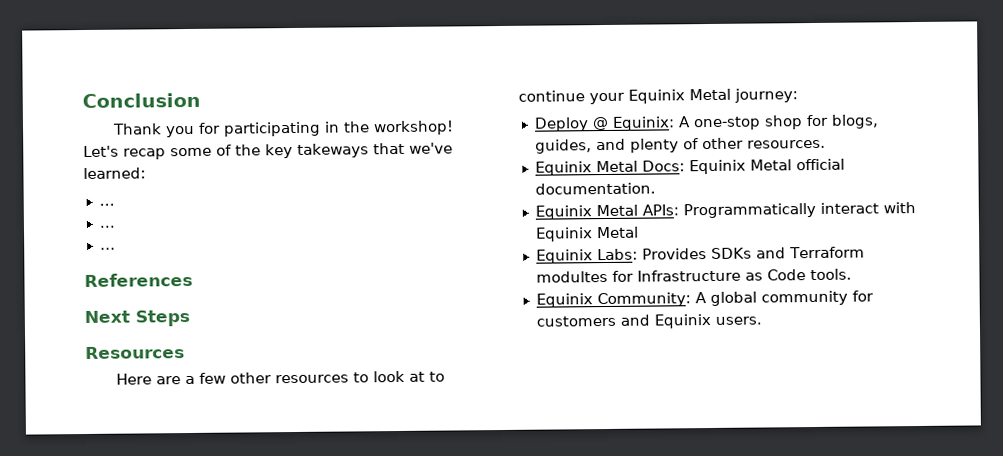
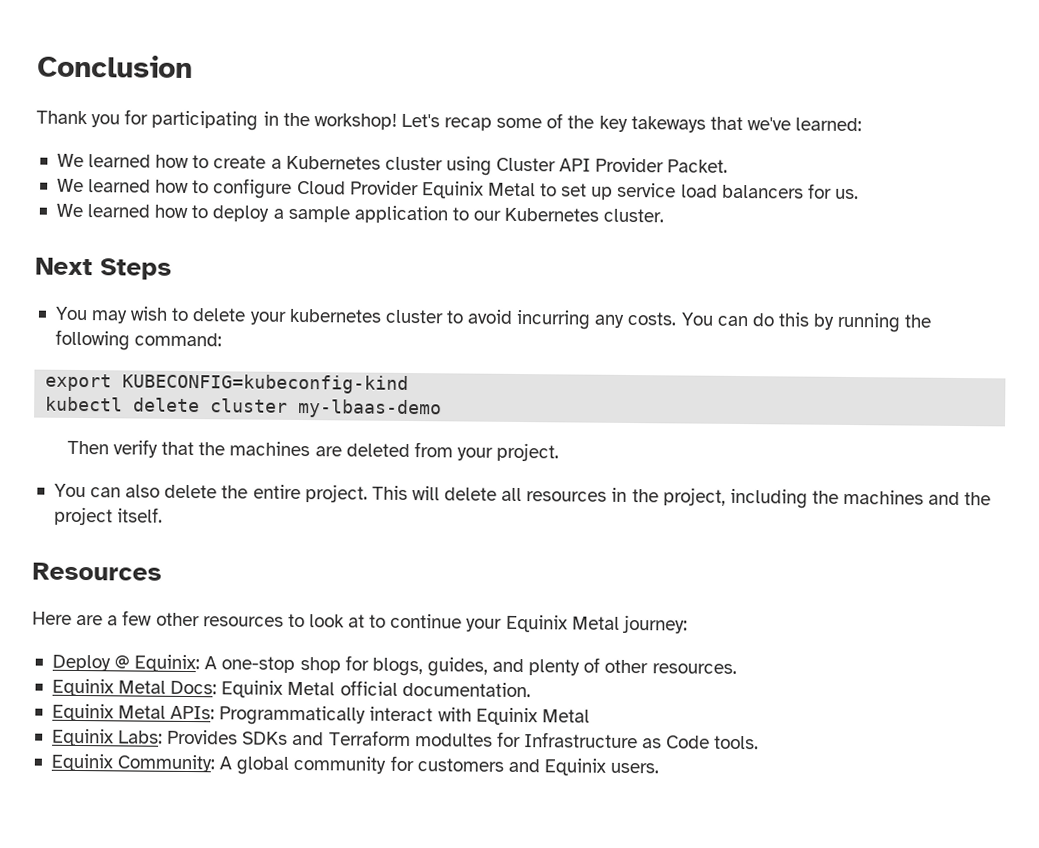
[98,203,115,206] [98,225,115,228] [99,247,116,250] [84,272,193,288] [84,309,190,327] ... // ... // ... // References // Next Steps -> [56,153,729,176] [56,178,859,200] [55,203,665,224] [35,257,172,280] [54,306,933,333] [54,329,223,351] [45,373,410,394] [45,396,443,419] [66,439,560,462] [53,483,992,509] [53,506,164,526] We learned how to create a Kubernetes cluster using Cluster API Provider Packet. // We learned how to configure Cloud Provider Equinix Metal to set up service load balancers for us. // We learned how to deploy a sample application to our Kubernetes cluster. // Next Steps // You may wish to delete your kubernetes cluster to avoid incurring any costs. You can do this by running the following command: // export KUBECONFIG=kubeconfig-kind // kubectl delete cluster my-lbaas-demo // Then verify that the machines are deleted from your project. // You can also delete the entire project. This will delete all resources in the project, including the machines and the project itself.

